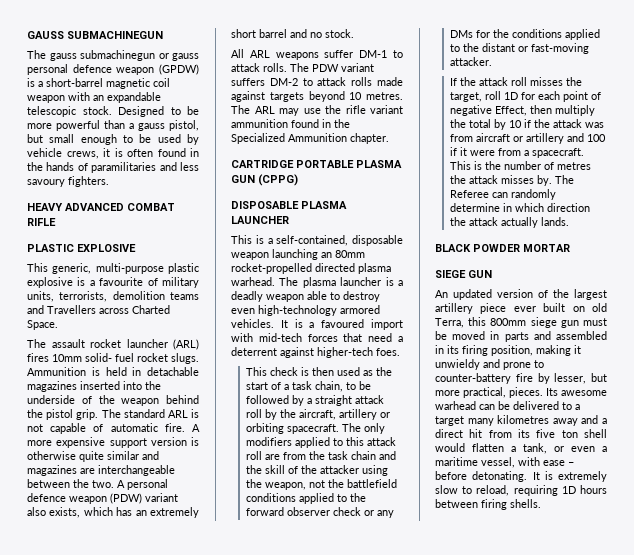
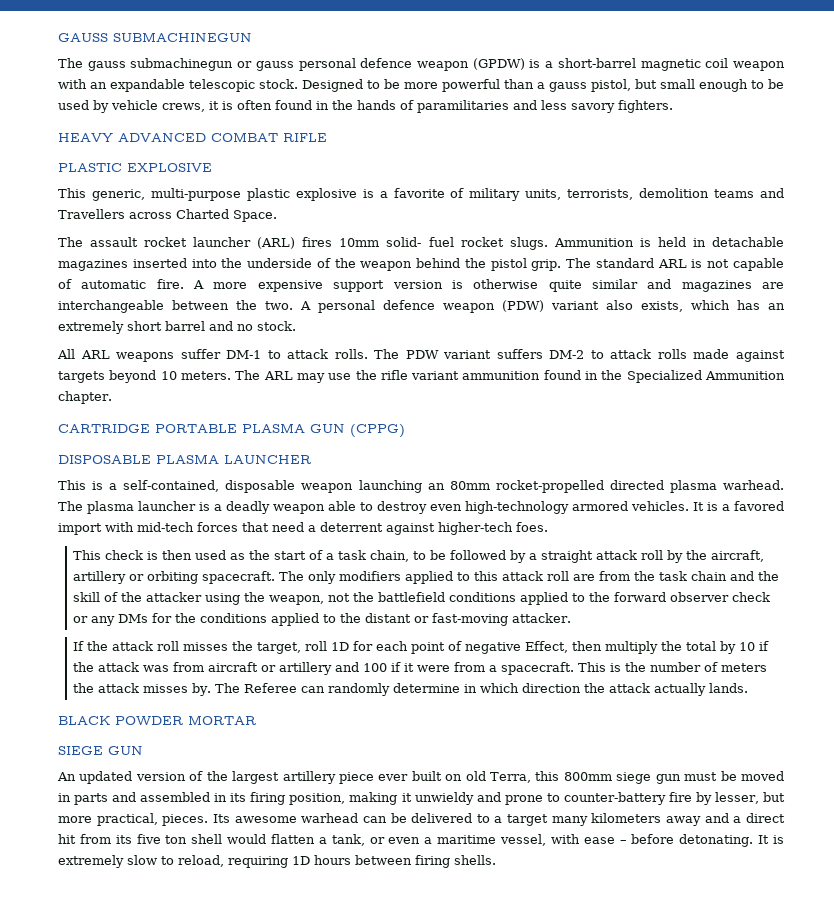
[27,179,65,187] savoury -> [571,103,615,113] savory
[99,277,144,286] favourite -> [393,188,445,198] favorite
[366,92,403,100] metres. -> [180,371,231,380] meters.
[321,319,365,328] favoured -> [734,501,784,511] favored
[557,162,592,170] metres -> [721,663,768,672] meters
[497,415,550,424] kilometres -> [591,813,662,823] kilometers

